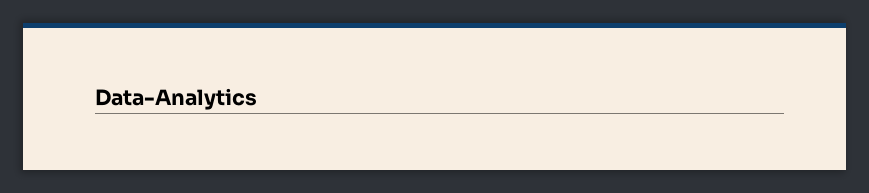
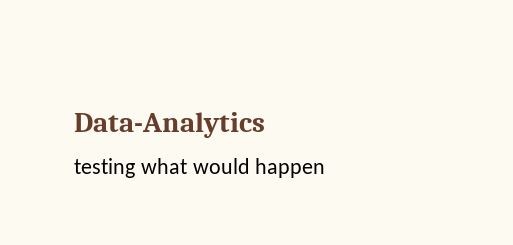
(257, 99) none -> [74,158,326,178] // testing what would happen

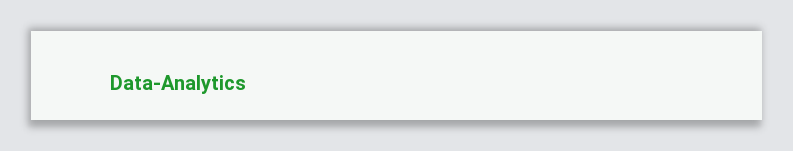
[74,158,326,178] // testing what would happen -> (246, 84) none

